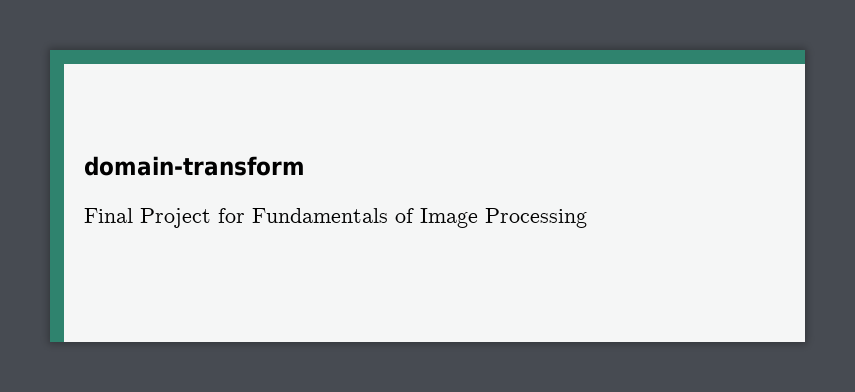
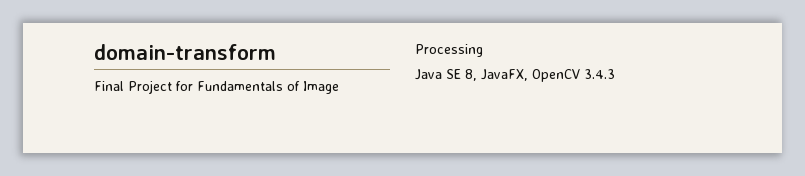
(587, 218) none -> [415,69,615,82] // Java SE 8, JavaFX, OpenCV 3.4.3

